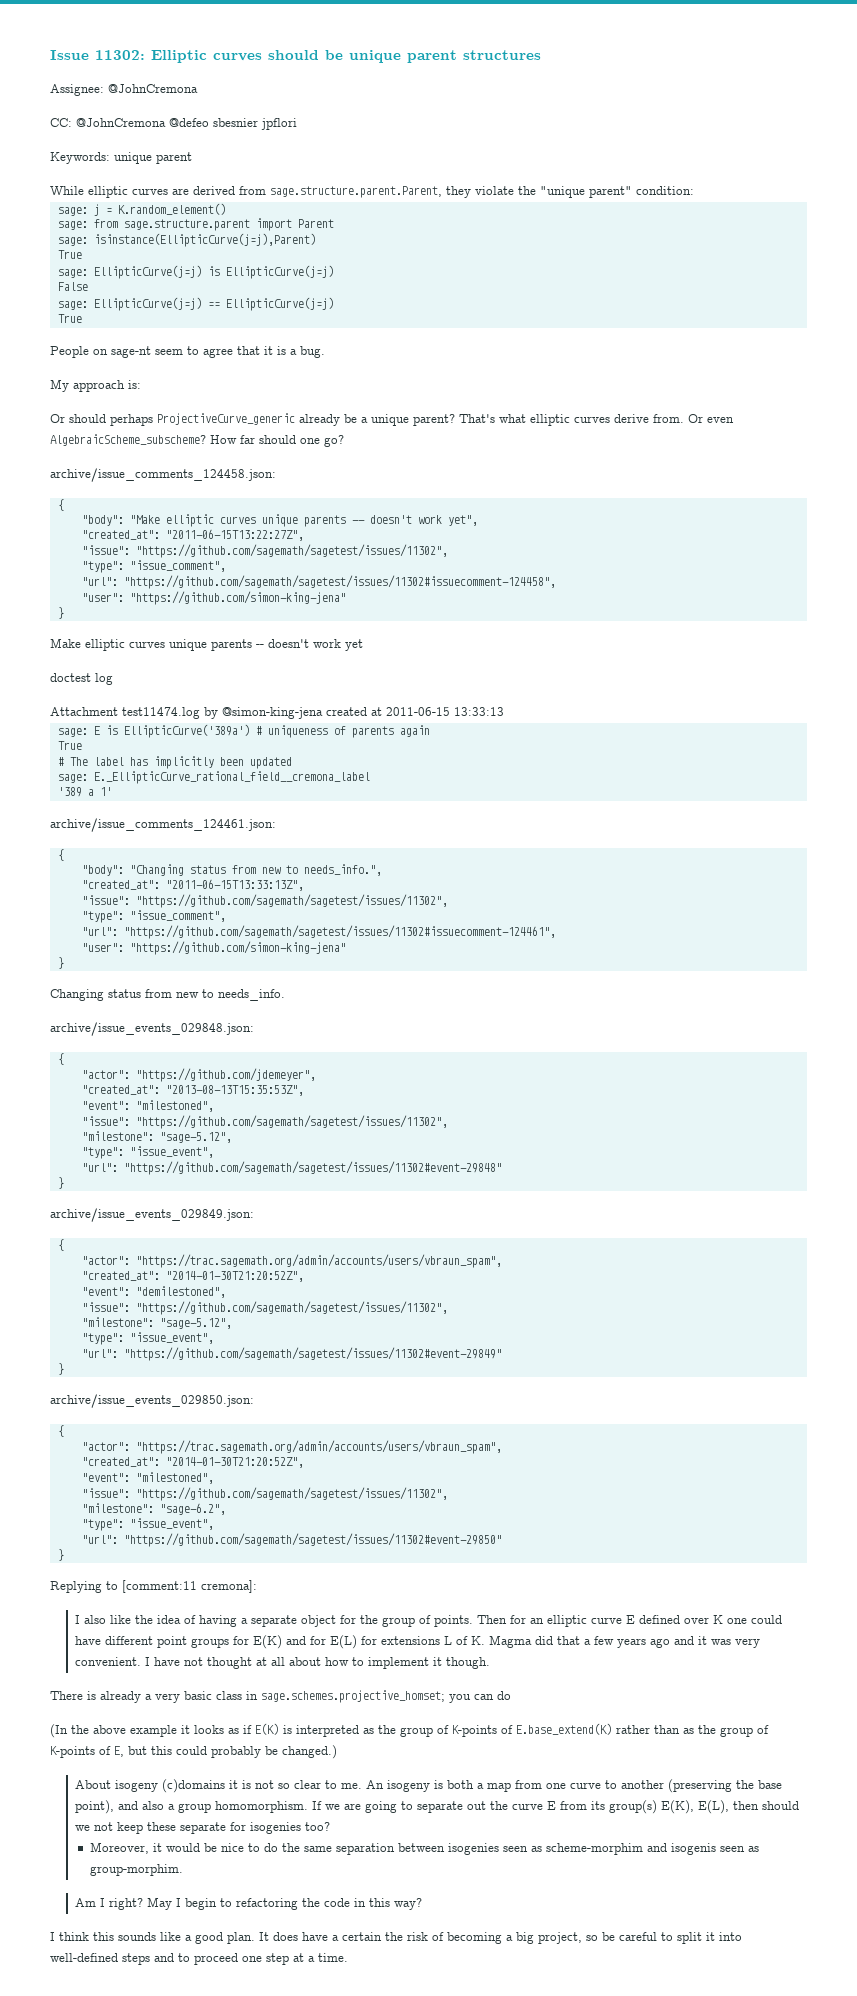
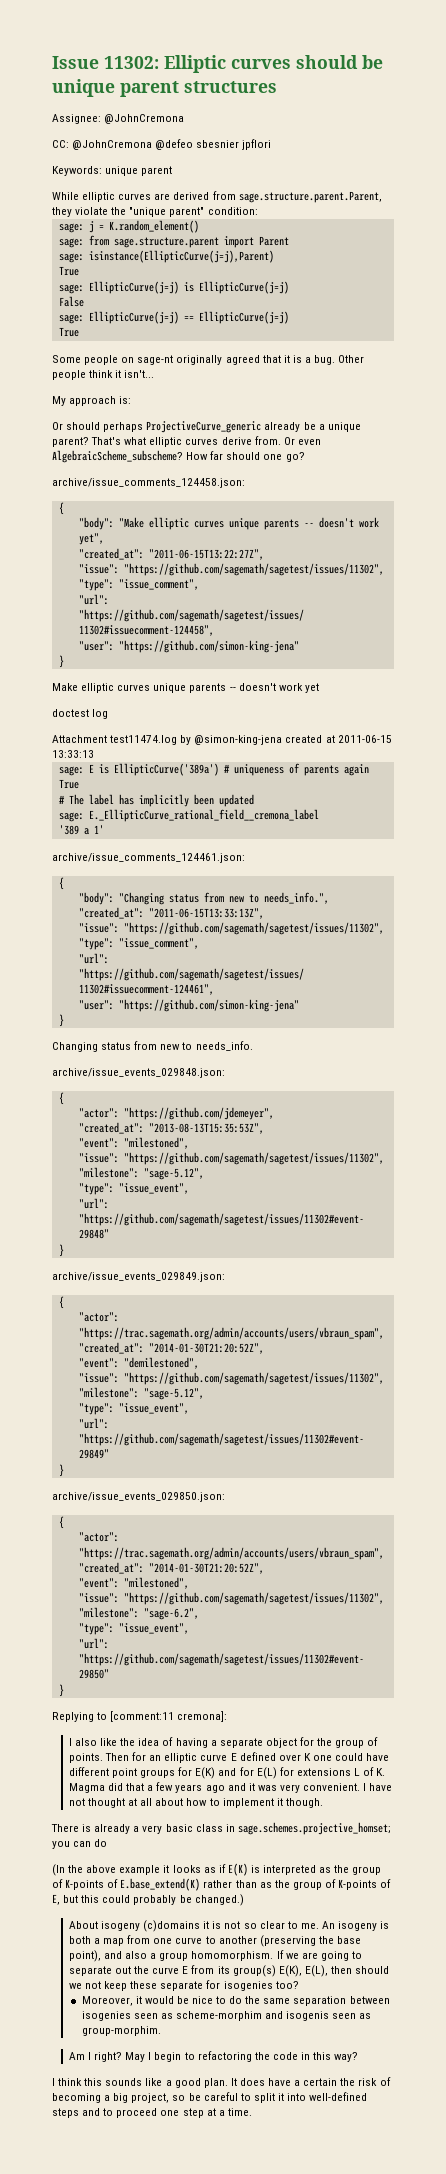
[50,346,233,358] People on sage-nt seem to agree -> [52,355,260,365] Some people on sage-nt originally agreed
(325, 352) none -> [338,355,365,363] [52,370,155,380] Other people think it isn't...

